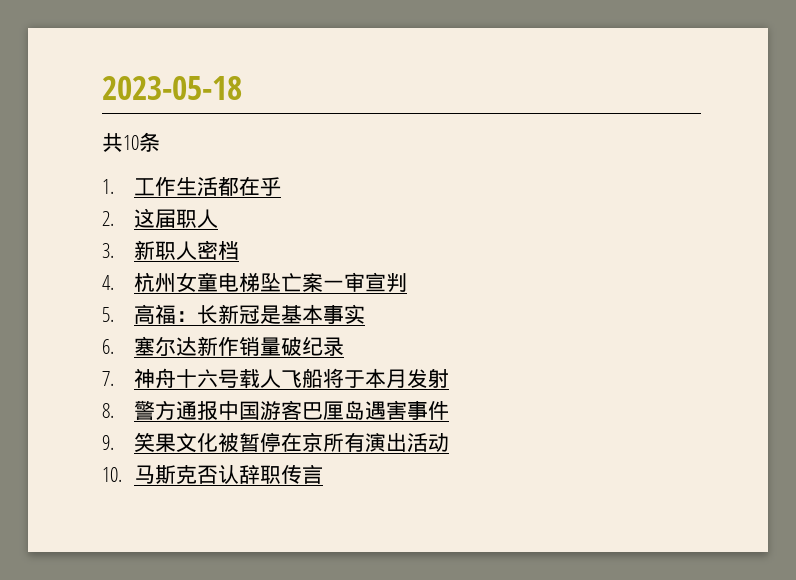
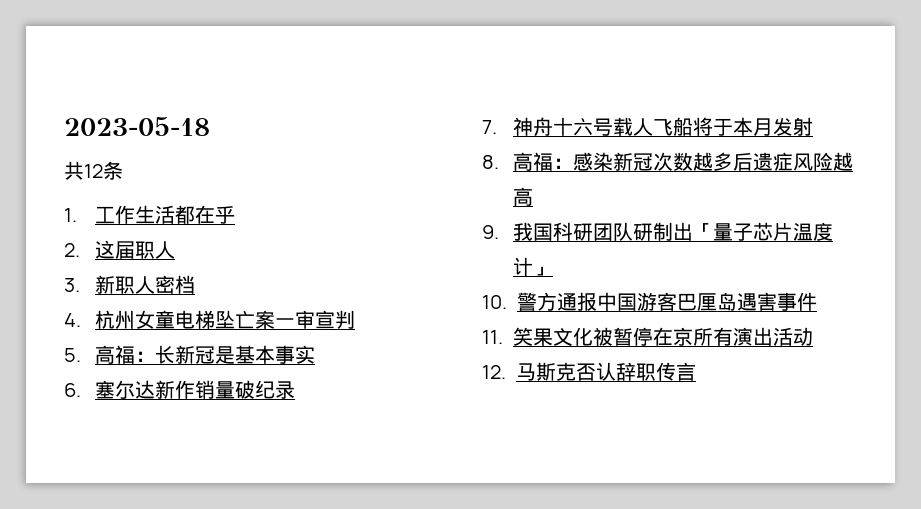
[123,135,139,150] 10 -> [84,164,103,178] 12
(114, 410) none -> [512,152,853,171] [512,187,533,206] [482,222,833,241] [512,257,553,276] [482,295,507,309] 高福：感染新冠次数越多后遗症风险越高 // 9.我国科研团队研制出「量子芯片温度计」 // 10.
[102,435,114,450] 9. -> [482,330,503,344] 11.
[102,467,122,482] 10. -> [482,365,506,379] 12.

